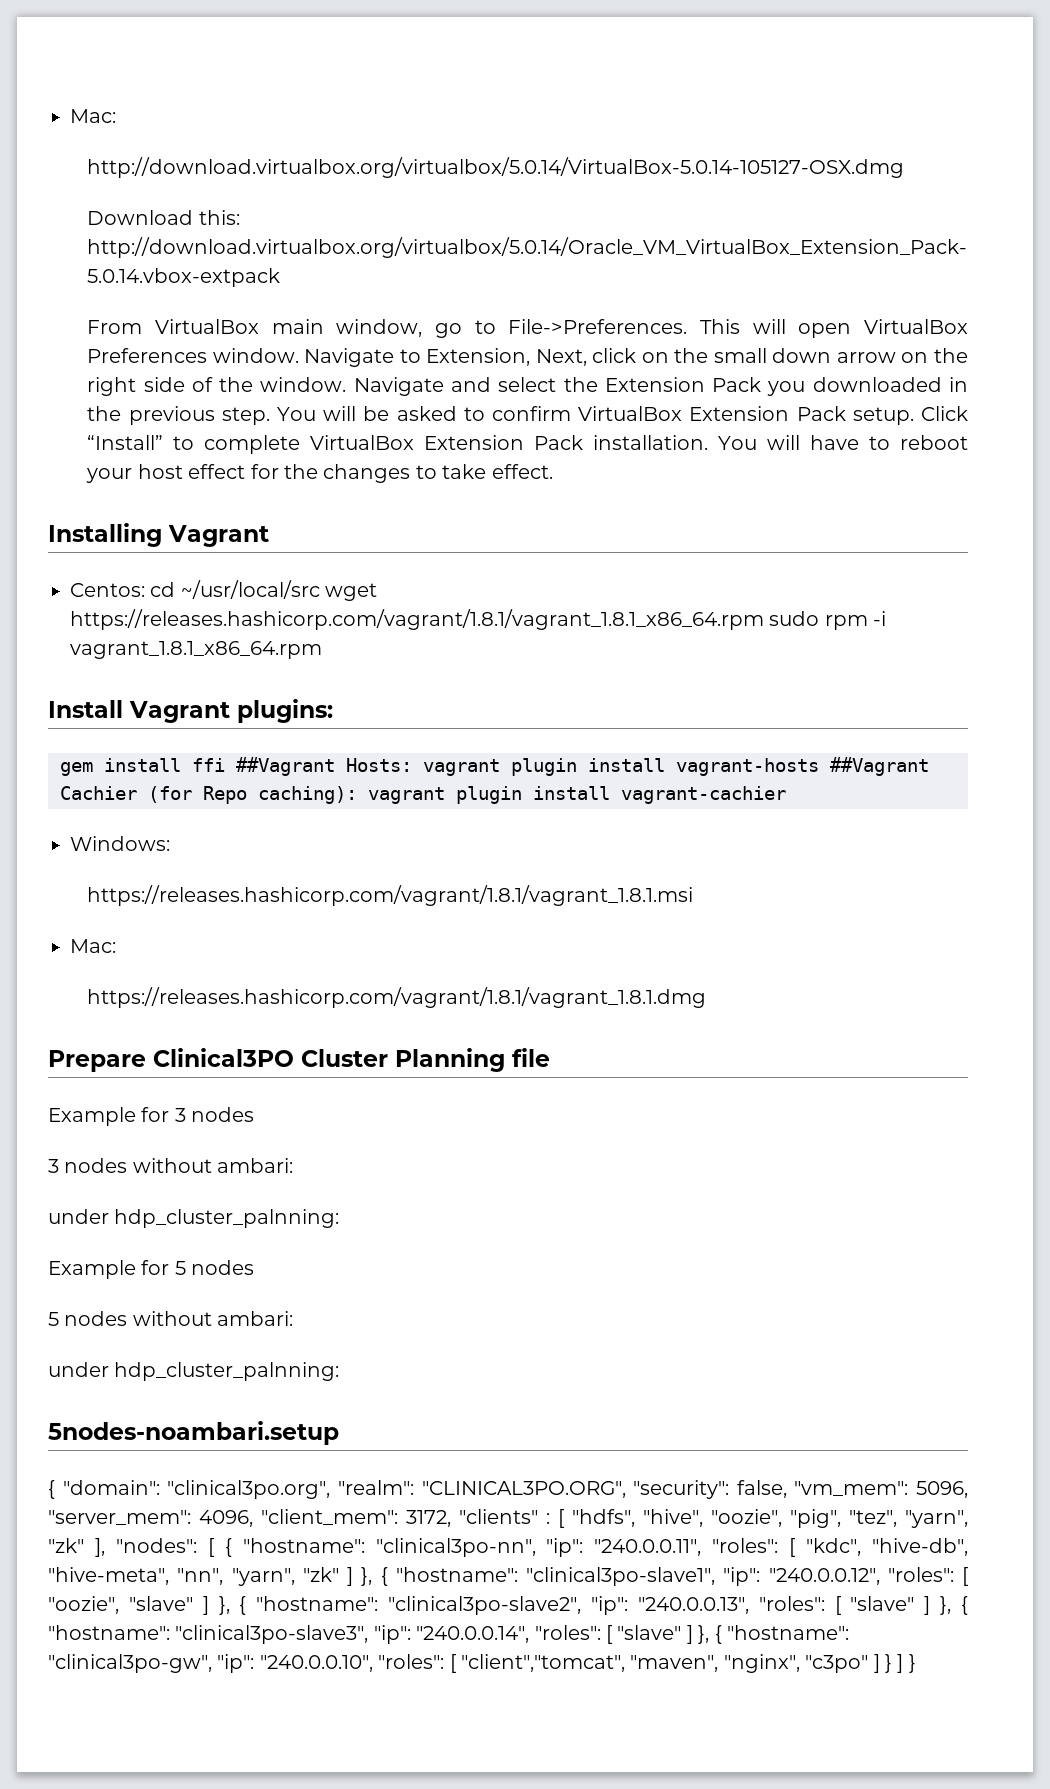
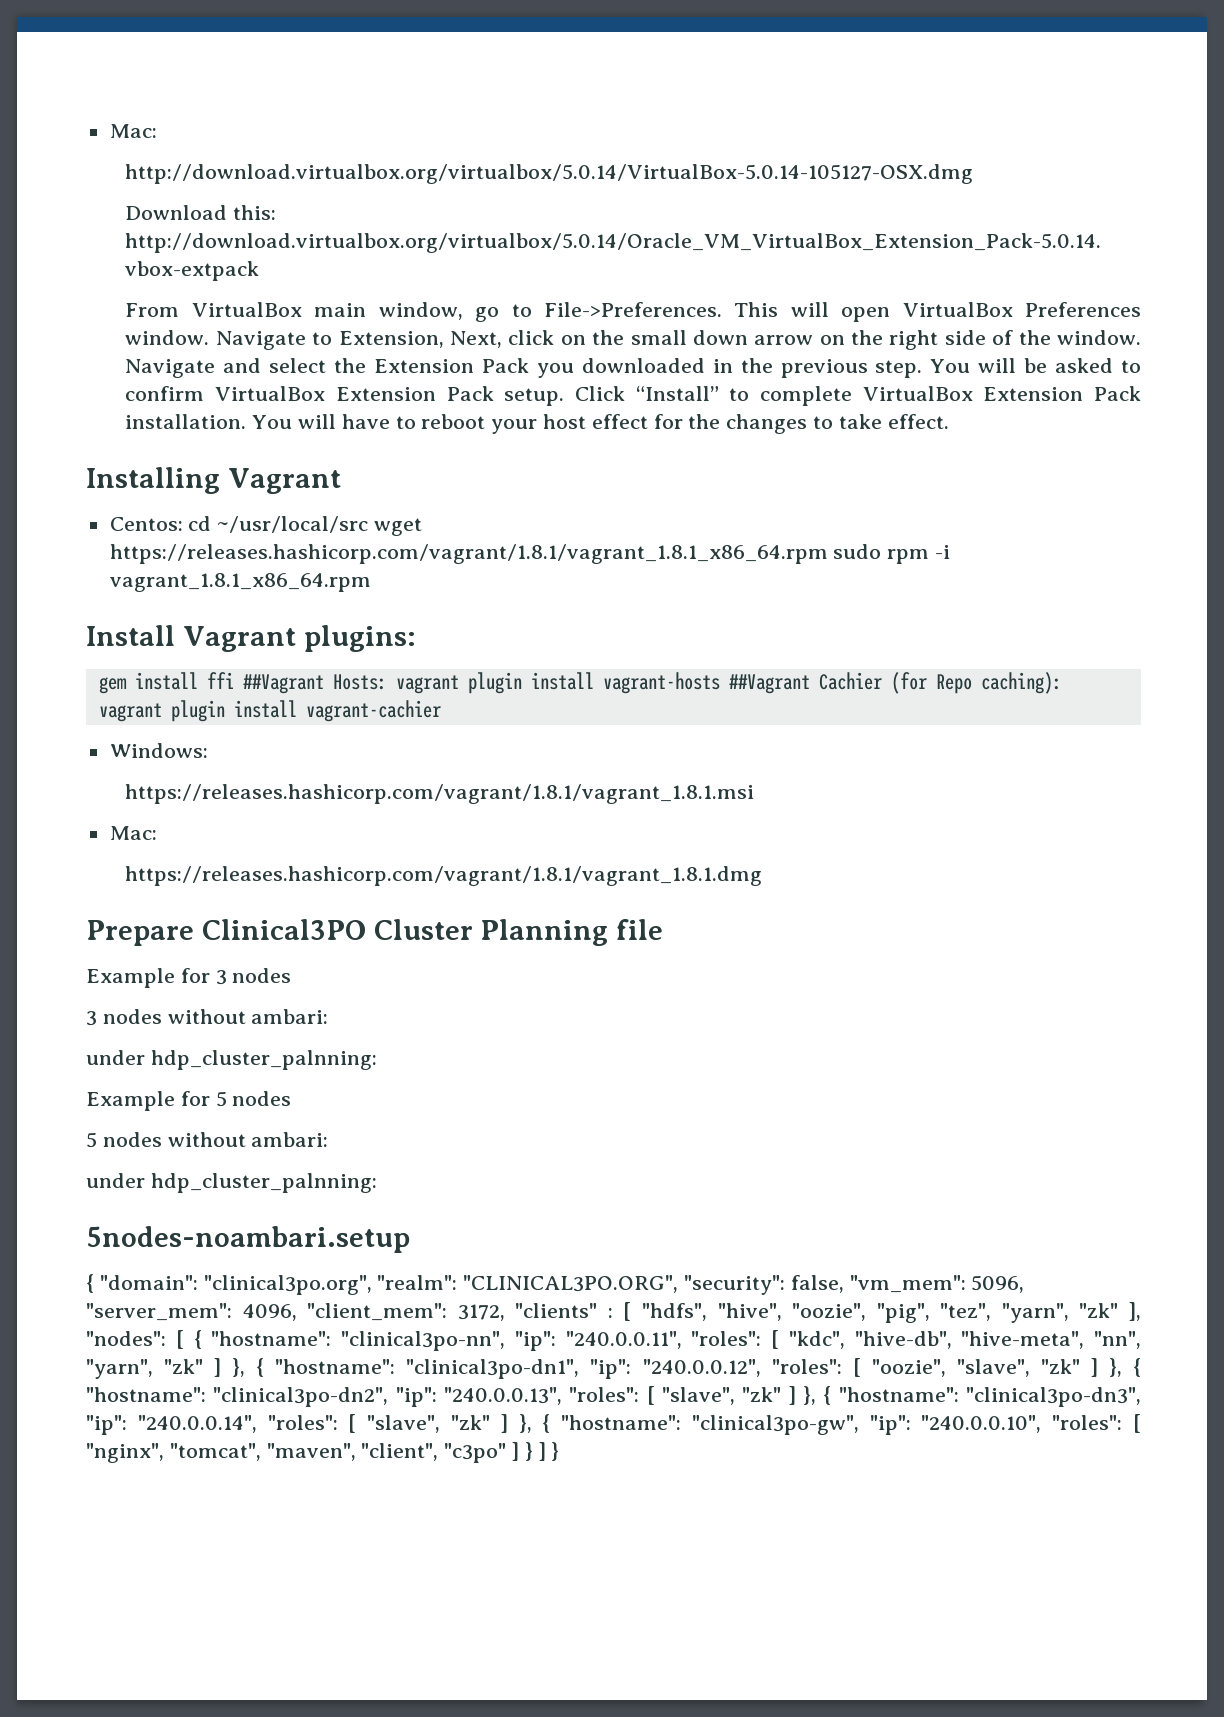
[526,1567,715,1586] "clinical3po-slave1", -> [406,1359,580,1379] "clinical3po-dn1",
[128,1596,582,1615] "slave" ] }, { "hostname": "clinical3po-slave2", -> [956,1358,1141,1377] [86,1387,389,1407] "slave", "zk" ] }, { "hostname": "clinical3po-dn2",
[850,1596,969,1615] [48,1625,369,1644] "slave" ] }, { "hostname": "clinical3po-slave3", -> [662,1386,1142,1407] "slave", "zk" ] }, { "hostname": "clinical3po-dn3",
[617,1625,682,1640] "slave" -> [367,1415,490,1433] "slave", "zk"
[460,1654,800,1673] "client","tomcat", "maven", "nginx", -> [86,1443,439,1463] "nginx", "tomcat", "maven", "client",

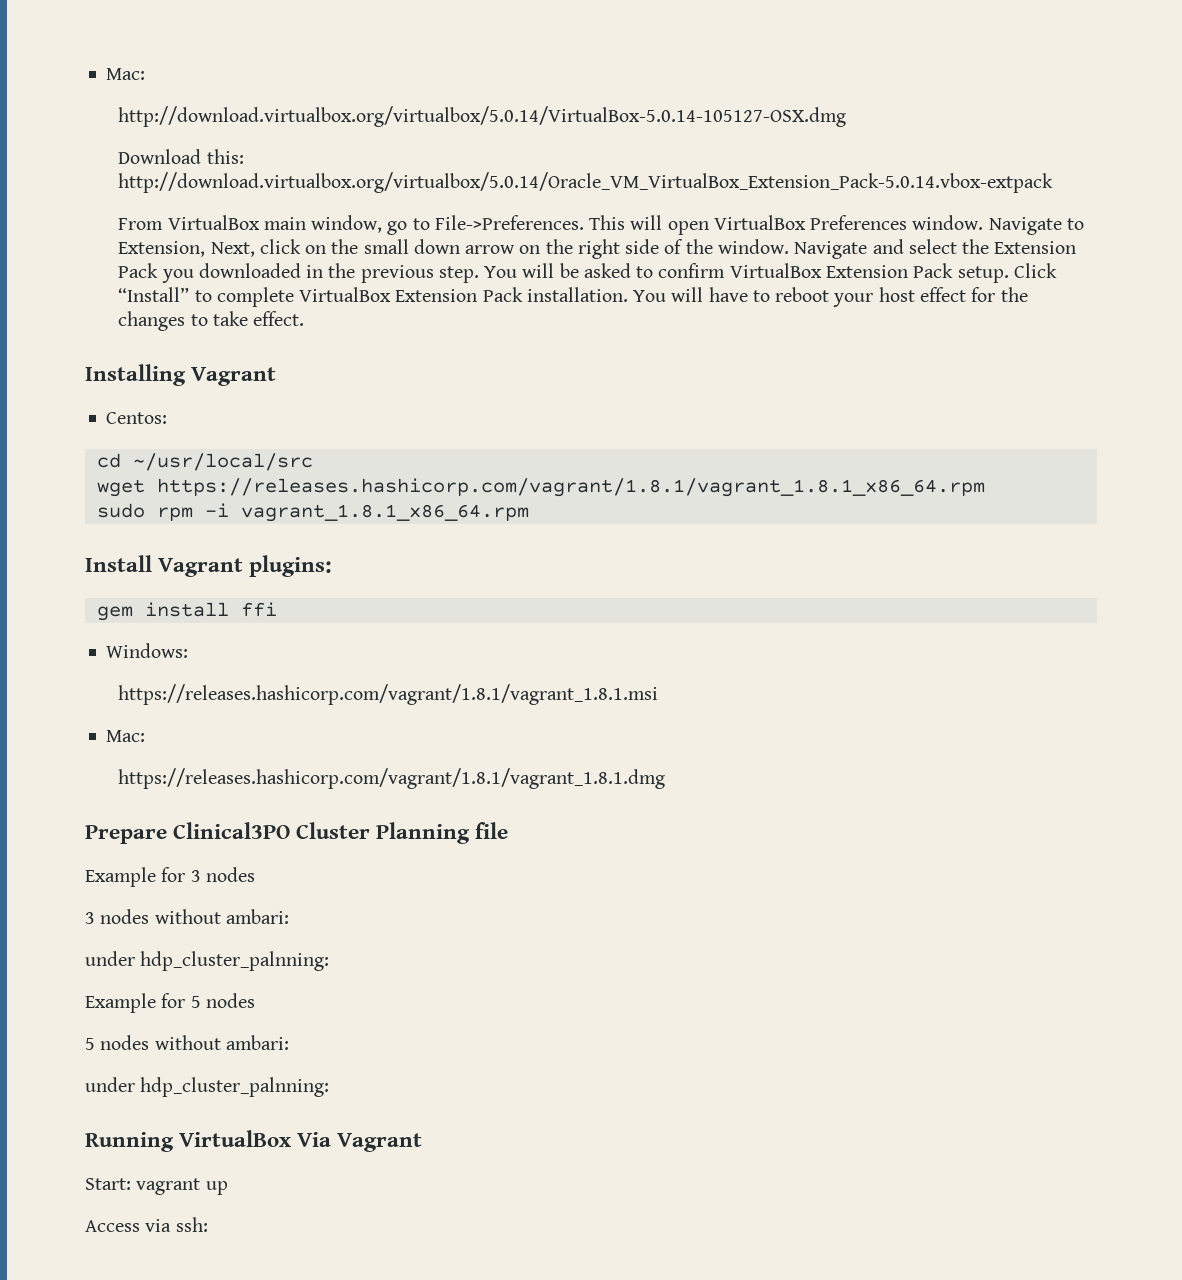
(183, 524) none -> (168, 418) //
(369, 524) none -> (313, 462) //
(828, 554) none -> (985, 487) //
[242,672,1062,694] [98,700,441,722] ##Vagrant Hosts: vagrant plugin install vagrant-hosts ##Vagrant Cachier (for Repo caching): vagrant plugin install vagrant-cachier -> (277, 609) none
[86,1226,410,1253] [86,1274,1025,1295] [86,1302,1141,1323] [86,1330,1141,1351] [86,1358,1141,1379] [86,1386,1142,1407] [86,1414,1141,1435] [86,1442,560,1463] 5nodes-noambari.setup // { "domain": "clinical3po.org", "realm": "CLINICAL3PO.ORG", "security": false, "vm_mem": 5096, "server_mem": 4096, "client_mem": 3172, "clients" : [ "hdfs", "hive", "oozie", "pig", "tez", "yarn", "zk" ], "nodes": [ { "hostname": "clinical3po-nn", "ip": "240.0.0.11", "roles": [ "kdc", "hive-db", "hive-meta", "nn", "yarn", "zk" ] }, { "hostname": "clinical3po-dn1", "ip": "240.0.0.12", "roles": [ "oozie", "slave", "zk" ] }, { "hostname": "clinical3po-dn2", "ip": "240.0.0.13", "roles": [ "slave", "zk" ] }, { "hostname": "clinical3po-dn3", "ip": "240.0.0.14", "roles": [ "slave", "zk" ] }, { "hostname": "clinical3po-gw", "ip": "240.0.0.10", "roles": [ "nginx", "tomcat", "maven", "client", "c3po" ] } ] } -> [85,1130,423,1152] [85,1178,228,1195] [85,1217,208,1232] Running VirtualBox Via Vagrant // Start: vagrant up // Access via ssh:

